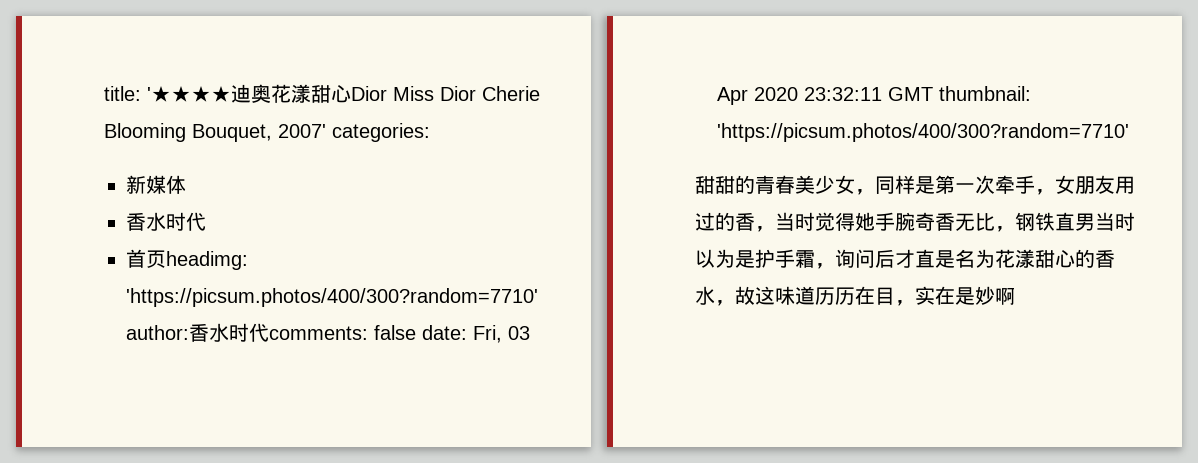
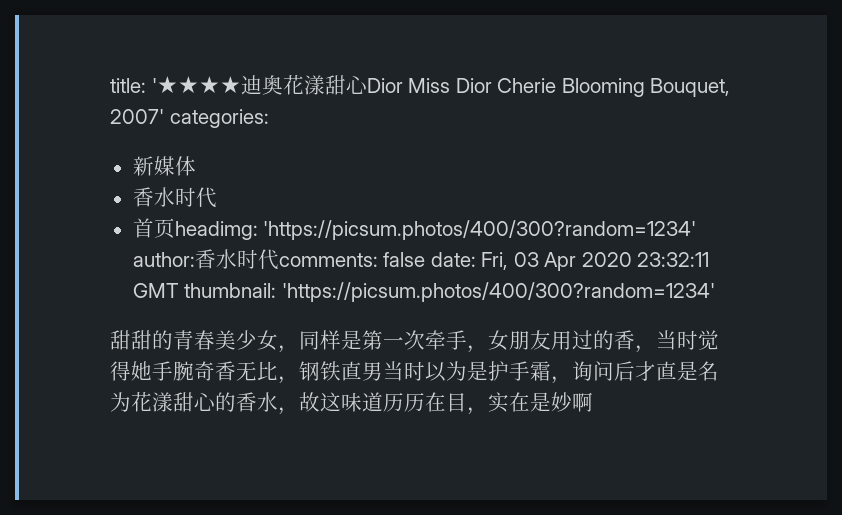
[126,288,538,307] 'https://picsum.photos/400/300?random=7710' -> [263,220,697,240] 'https://picsum.photos/400/300?random=1234'
[717,123,1129,142] 'https://picsum.photos/400/300?random=7710' -> [281,282,715,302] 'https://picsum.photos/400/300?random=1234'

